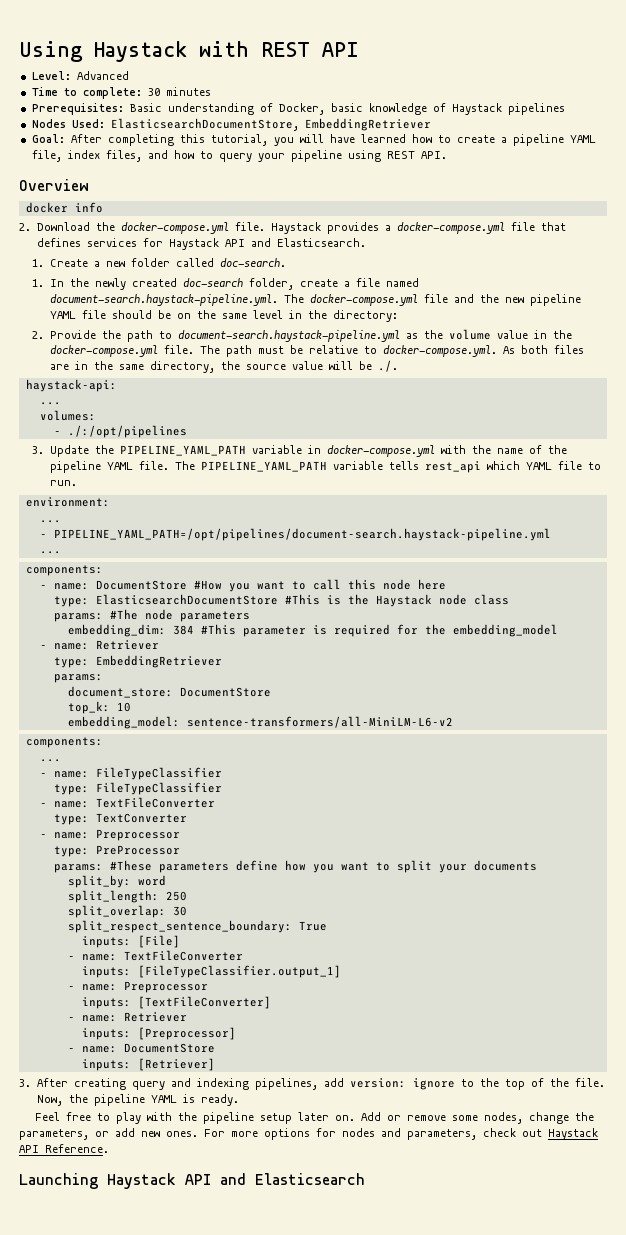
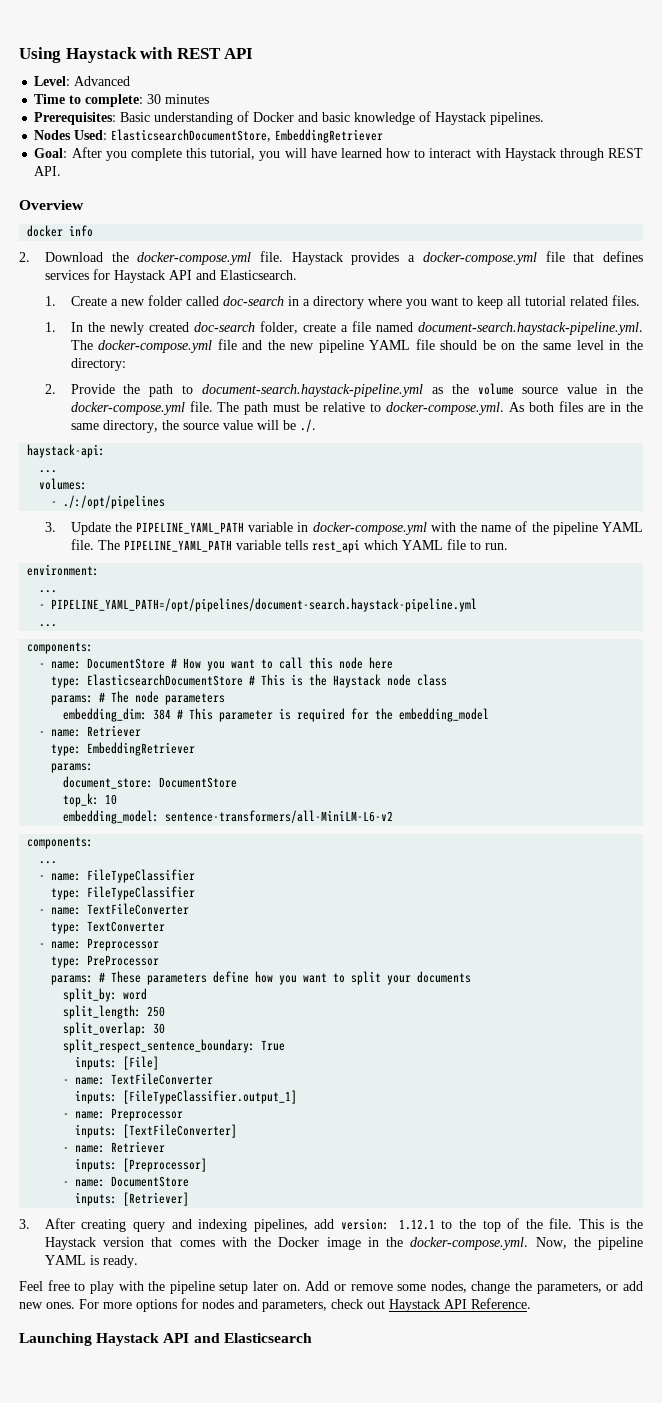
[278,103,325,115] Docker, -> [253,112,319,122] Docker and
[507,103,565,115] pipelines -> [490,112,545,125] pipelines.
[107,134,174,146] completing -> [105,148,182,161] you complete
[456,134,596,146] [31,150,381,162] create a pipeline YAML file, index files, and how to query your pipeline using -> [429,148,604,161] interact with Haystack through
[219,258,286,267] doc-search. -> [222,295,640,309] doc-search in a directory where you want to keep all tutorial related files.
(491, 334) none -> [522,387,559,394] source
[193,580,222,590] #How -> [171,658,202,669] # How
[284,594,320,605] #This -> [249,674,286,686] # This
[109,609,138,620] #The -> [99,691,130,703] # The
[200,624,236,635] #This -> [177,708,214,720] # This
[109,860,152,871] #These -> [99,971,142,983] # These
[412,1078,455,1090] ignore -> [398,1219,435,1230] 1.12.1
(605, 1082) none -> [578,1219,643,1229] [44,1237,529,1250] This is the Haystack version that comes with the Docker image in the docker-compose.yml.

